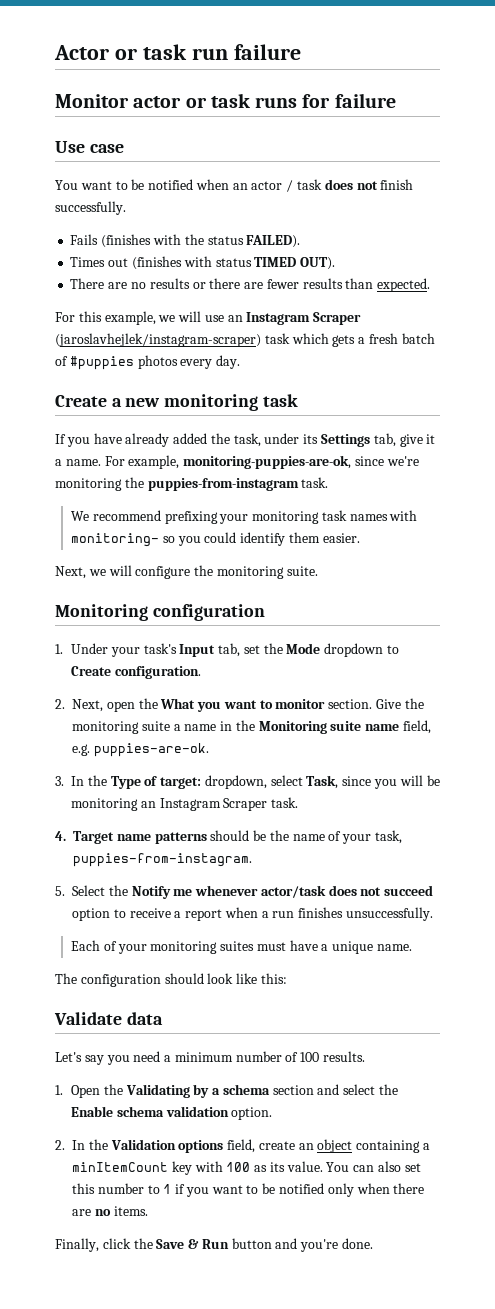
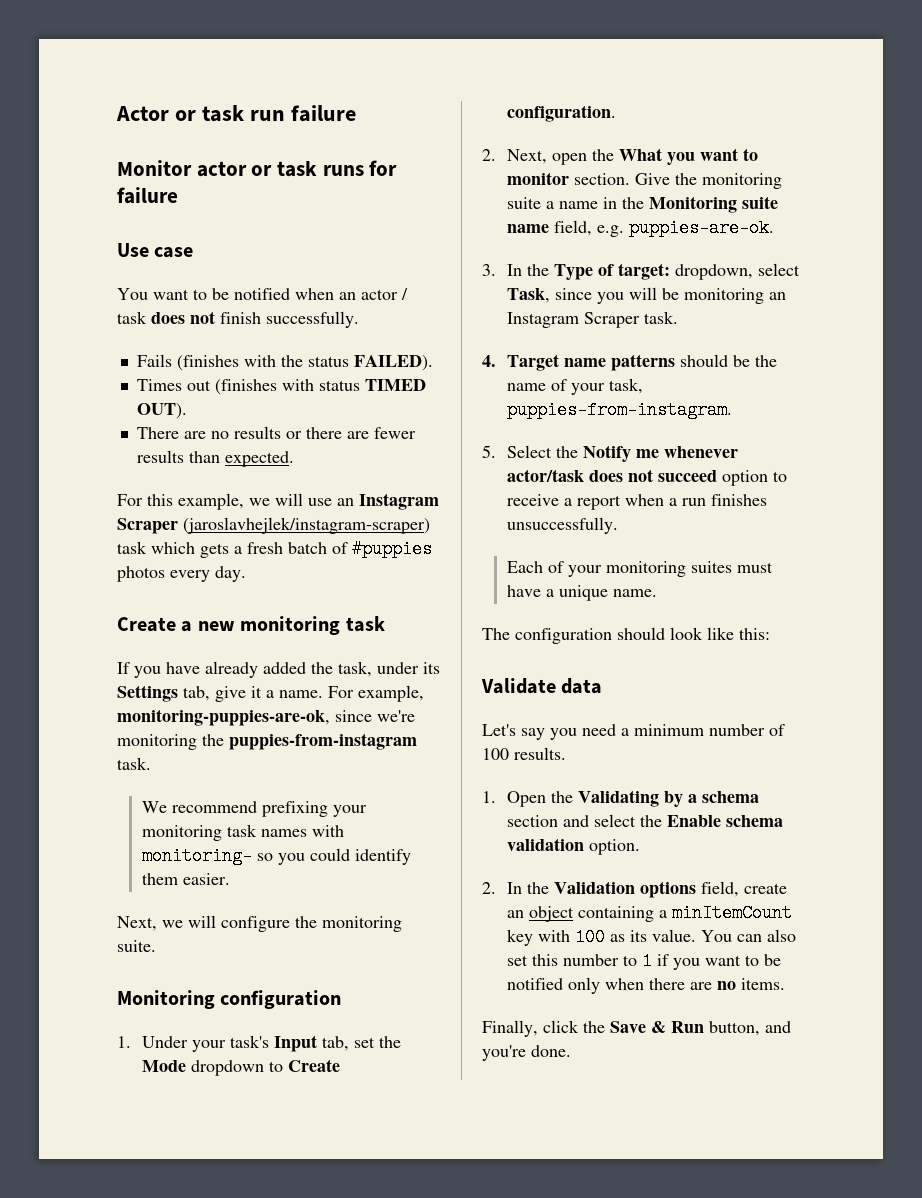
[231,1238,272,1249] button -> [709,1021,760,1036] button,

